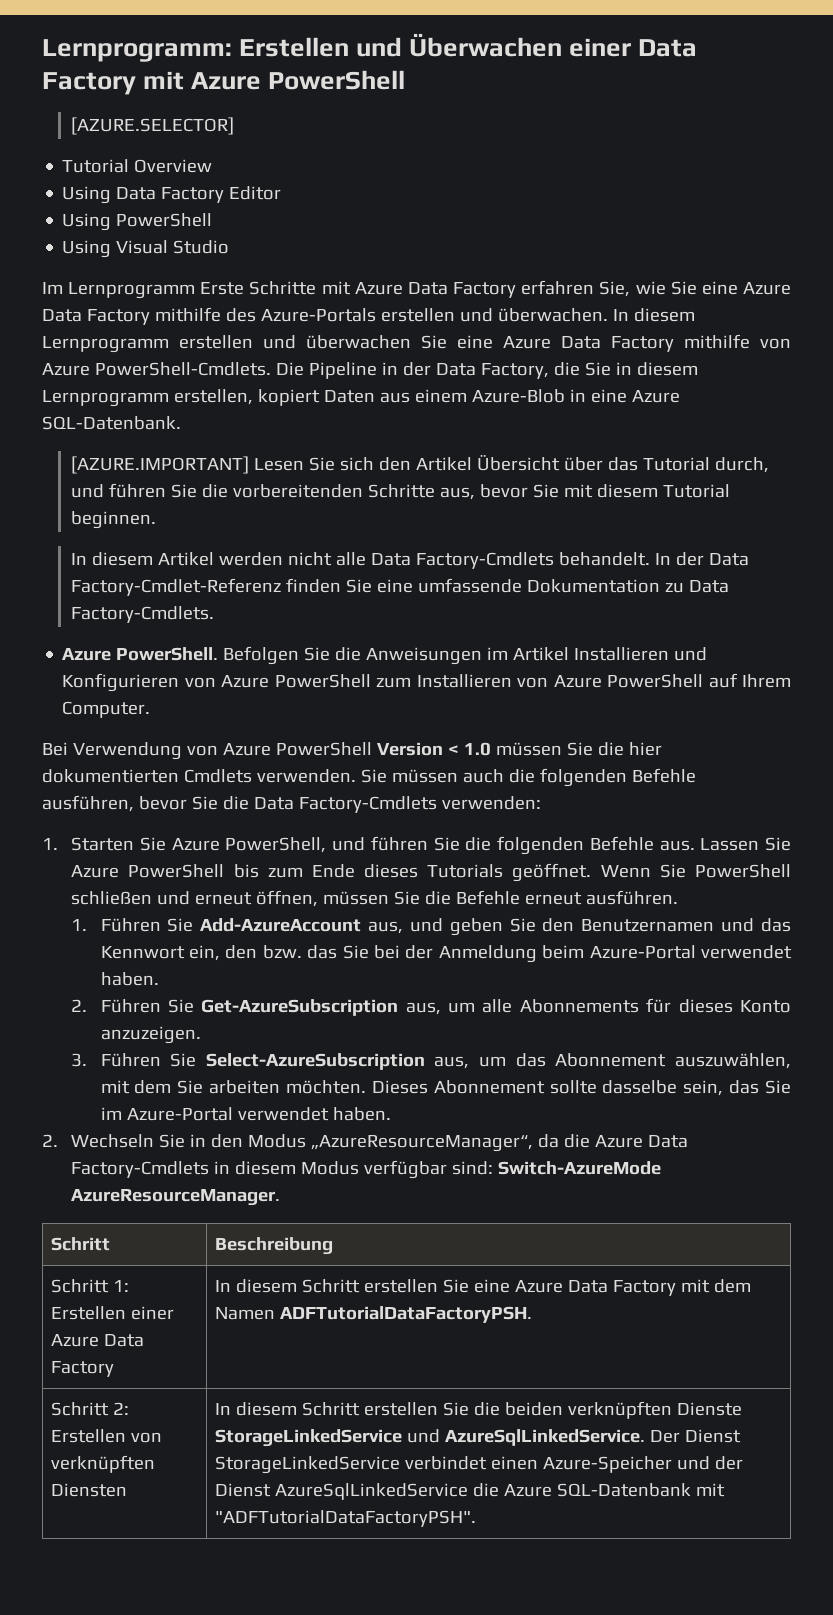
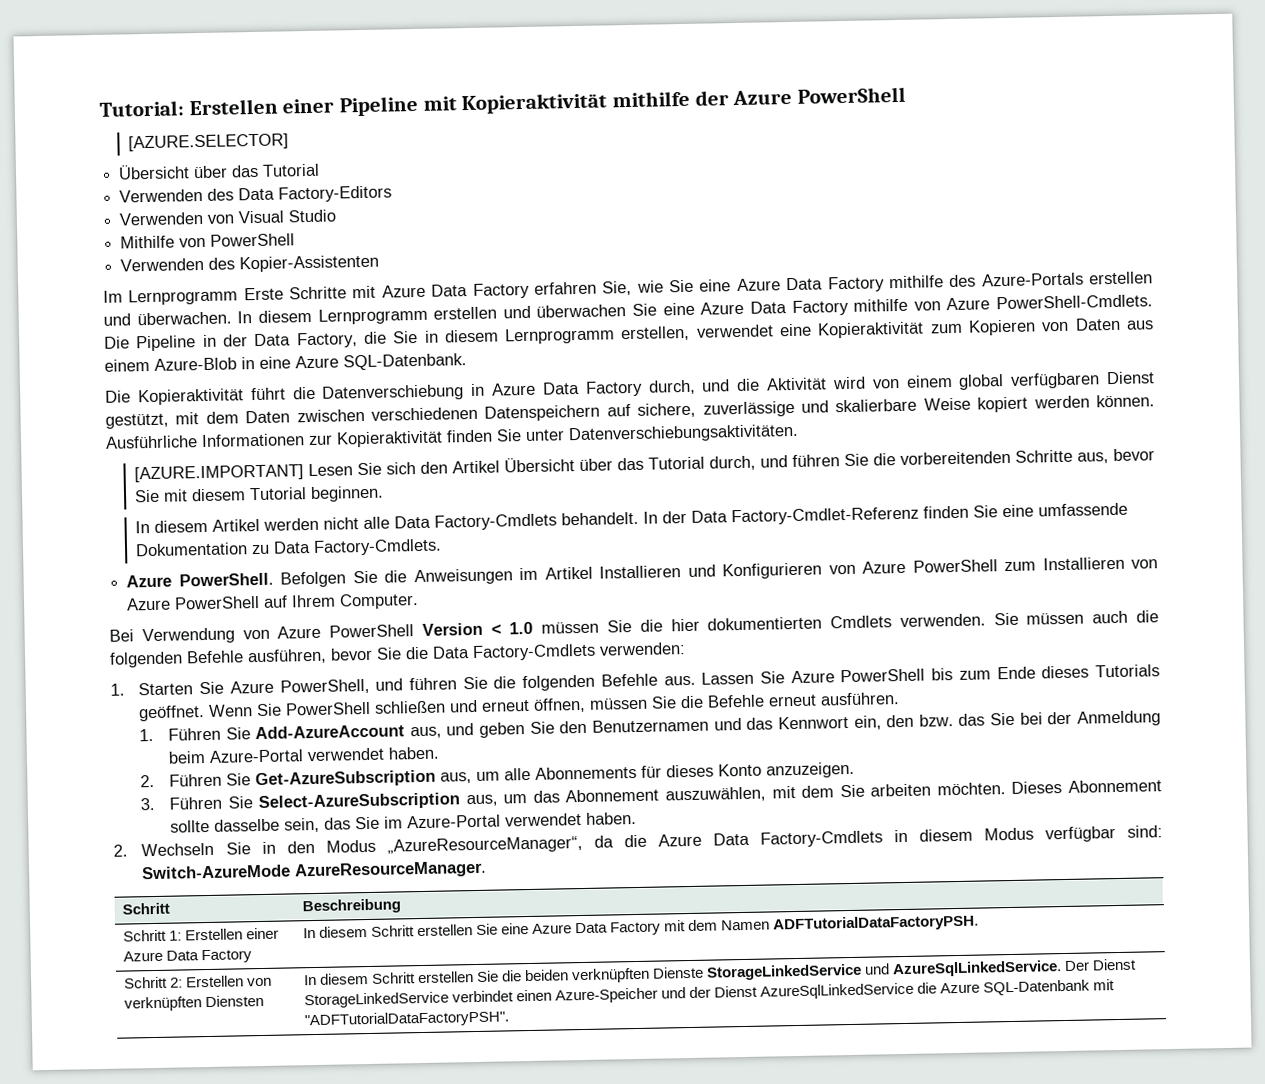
[42,33,698,62] [42,70,406,95] [71,117,235,135] [62,159,213,173] [62,186,282,204] [62,213,213,231] [62,240,230,258] Lernprogramm: Erstellen und Überwachen einer Data Factory mit Azure PowerShell // [AZURE.SELECTOR] // Tutorial Overview // Using Data Factory Editor // Using PowerShell // Using Visual Studio -> [99,86,907,117] [128,133,290,152] [118,163,321,180] [119,185,393,203] [119,209,337,226] [120,233,296,249] [120,254,380,273] Tutorial: Erstellen einer Pipeline mit Kopieraktivität mithilfe der Azure PowerShell // [AZURE.SELECTOR] // Übersicht über das Tutorial // Verwenden des Data Factory-Editors // Verwenden von Visual Studio // Mithilfe von PowerShell // Verwenden des Kopier-Assistenten
[257,389,320,406] kopiert -> [695,319,1070,339] verwendet eine Kopieraktivität zum Kopieren von
(181, 423) none -> [105,371,1156,406] [105,394,1155,429] [105,423,799,449] // Die Kopieraktivität führt die Datenverschiebung in Azure Data Factory durch, und die Aktivität wird von einem global verfügbaren Dienst gestützt, mit dem Daten zwischen verschiedenen Datenspeichern auf sichere, zuverlässige und skalierbare Weise kopiert werden können. Ausführliche Informationen zur Kopieraktivität finden Sie unter Datenverschiebungsaktivitäten.

